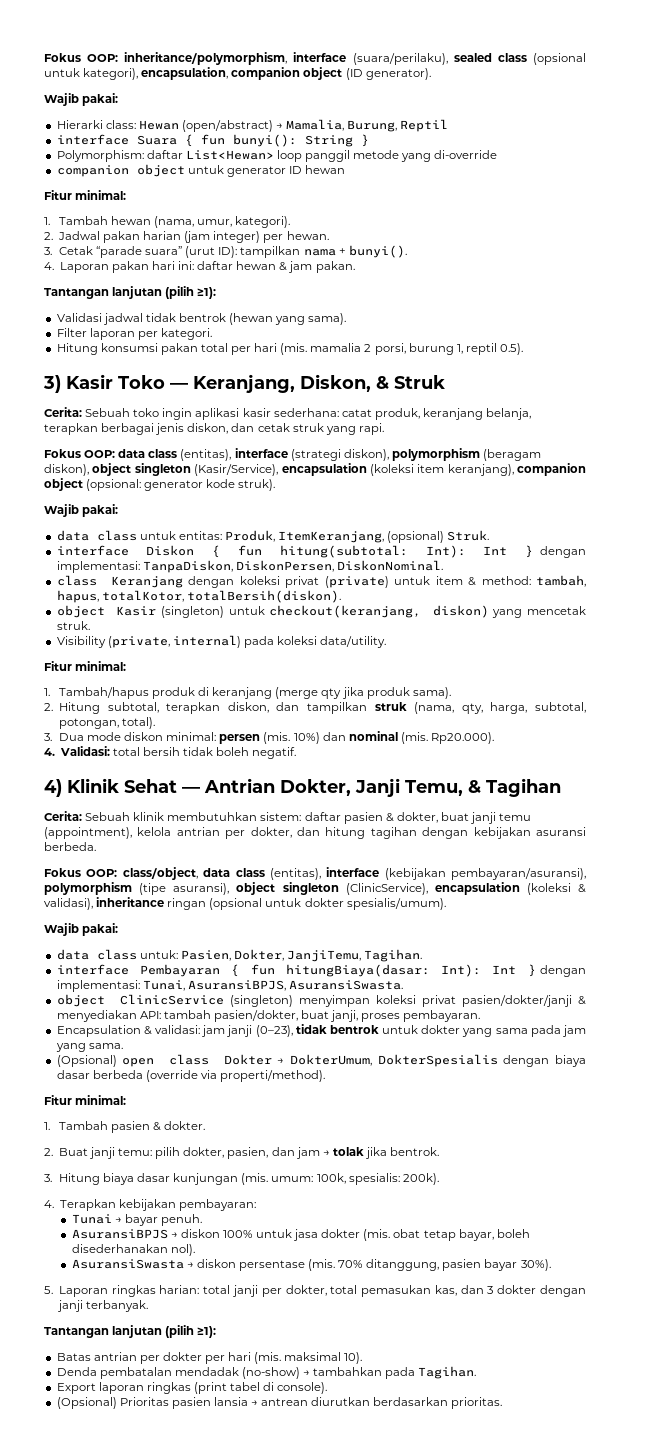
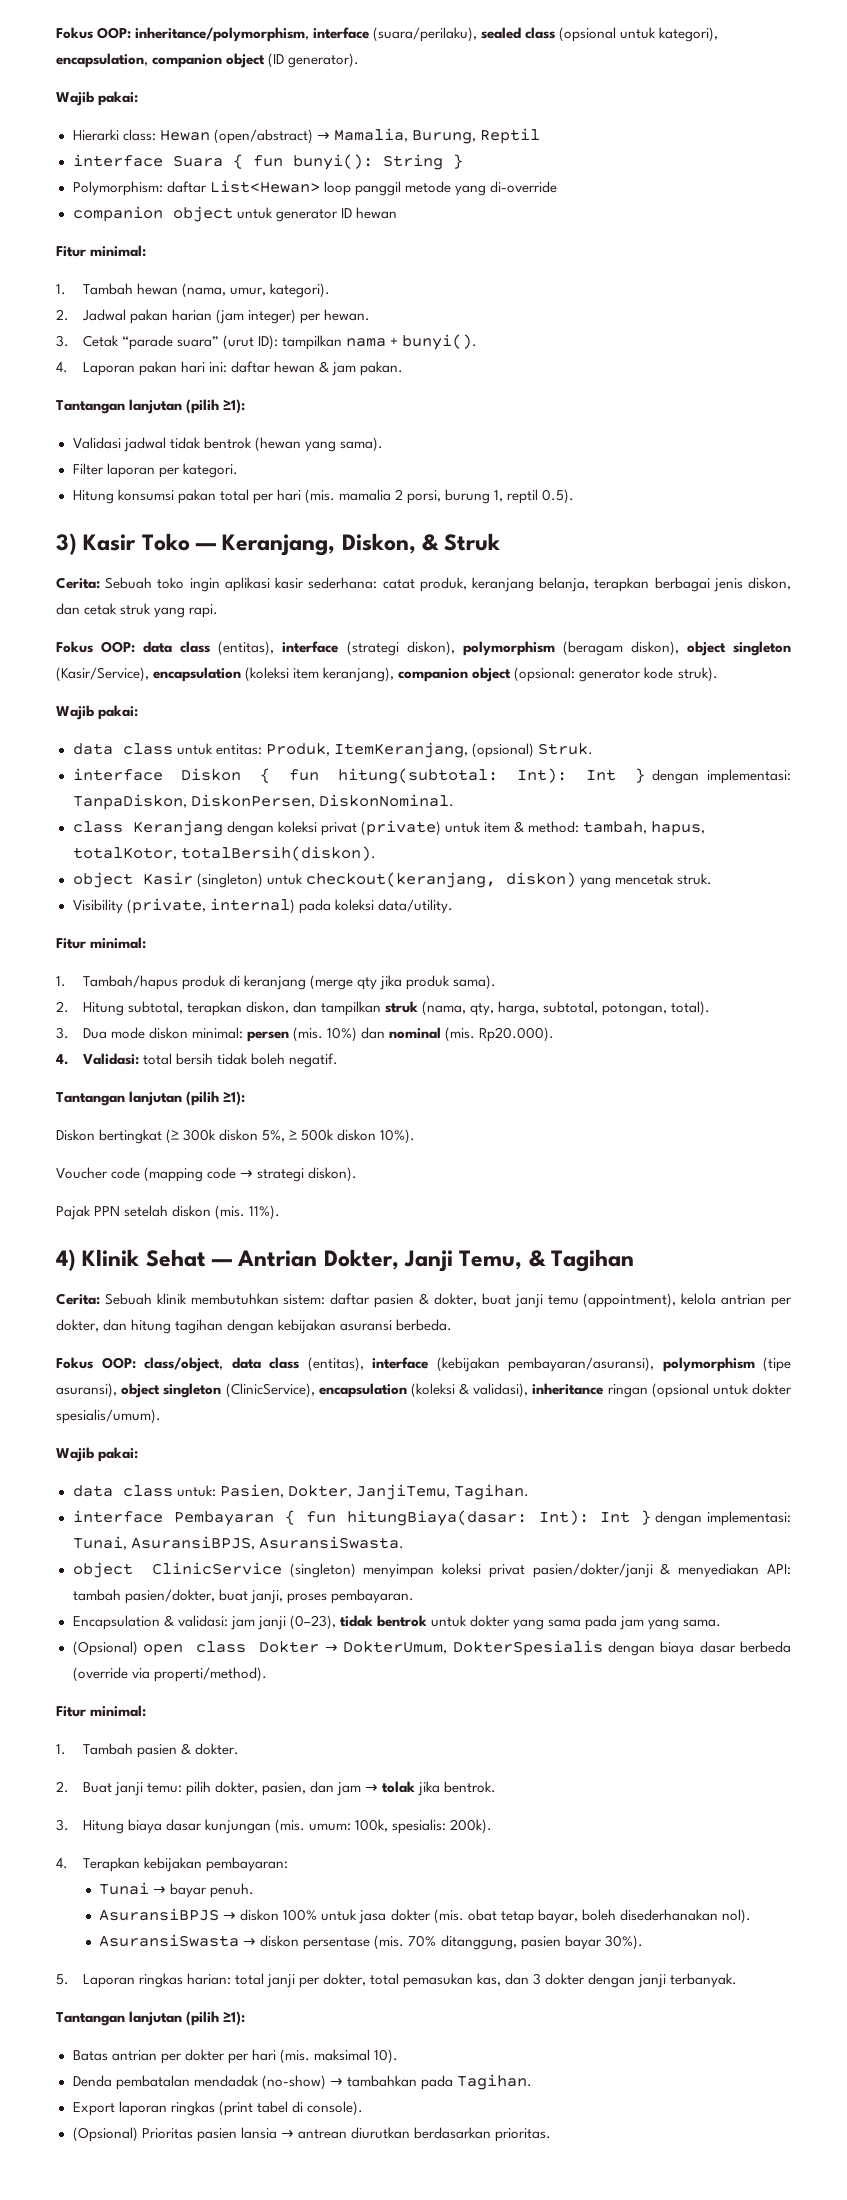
(297, 753) none -> [56,1091,246,1106] [56,1129,416,1144] [56,1167,358,1182] [56,1205,281,1220] // Tantangan lanjutan (pilih ≥1): // Diskon bertingkat (≥ 300k diskon 5%, ≥ 500k diskon 10%). // Voucher code (mapping code → strategi diskon). // Pajak PPN setelah diskon (mis. 11%).

